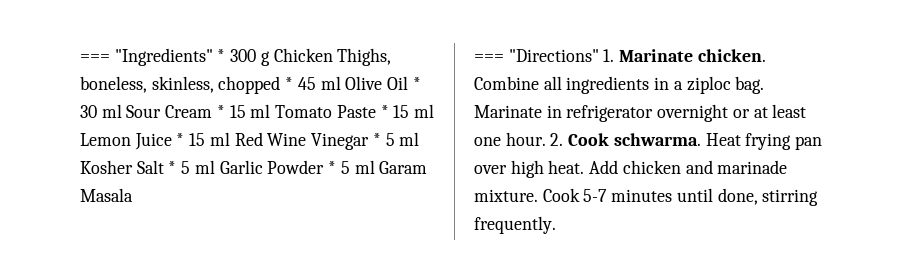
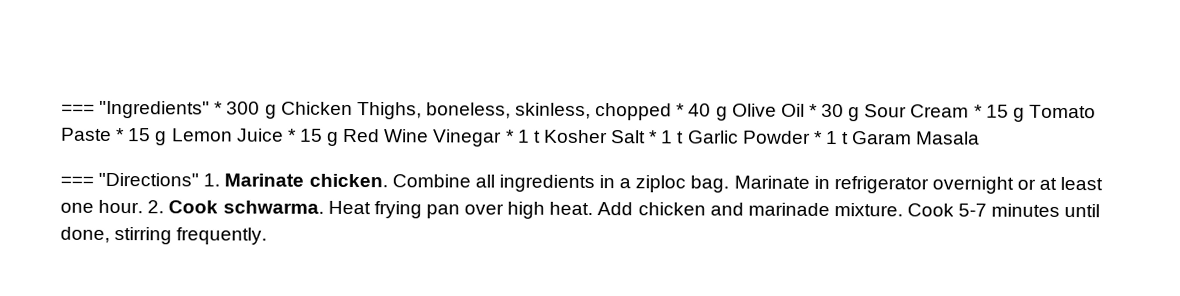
[297,76,341,90] 45 ml -> [688,103,728,121] 40 g
[101,104,122,118] ml -> [848,107,861,122] g
[250,104,271,118] ml -> [1012,107,1025,122] g
[413,104,434,118] ml -> [155,131,168,146] g
[209,132,230,146] ml -> [327,131,340,146] g
[385,132,420,146] 5 ml -> [517,129,541,143] 1 t
[181,160,215,174] 5 ml -> [661,130,685,144] 1 t
[340,160,375,174] 5 ml -> [825,130,850,145] 1 t

